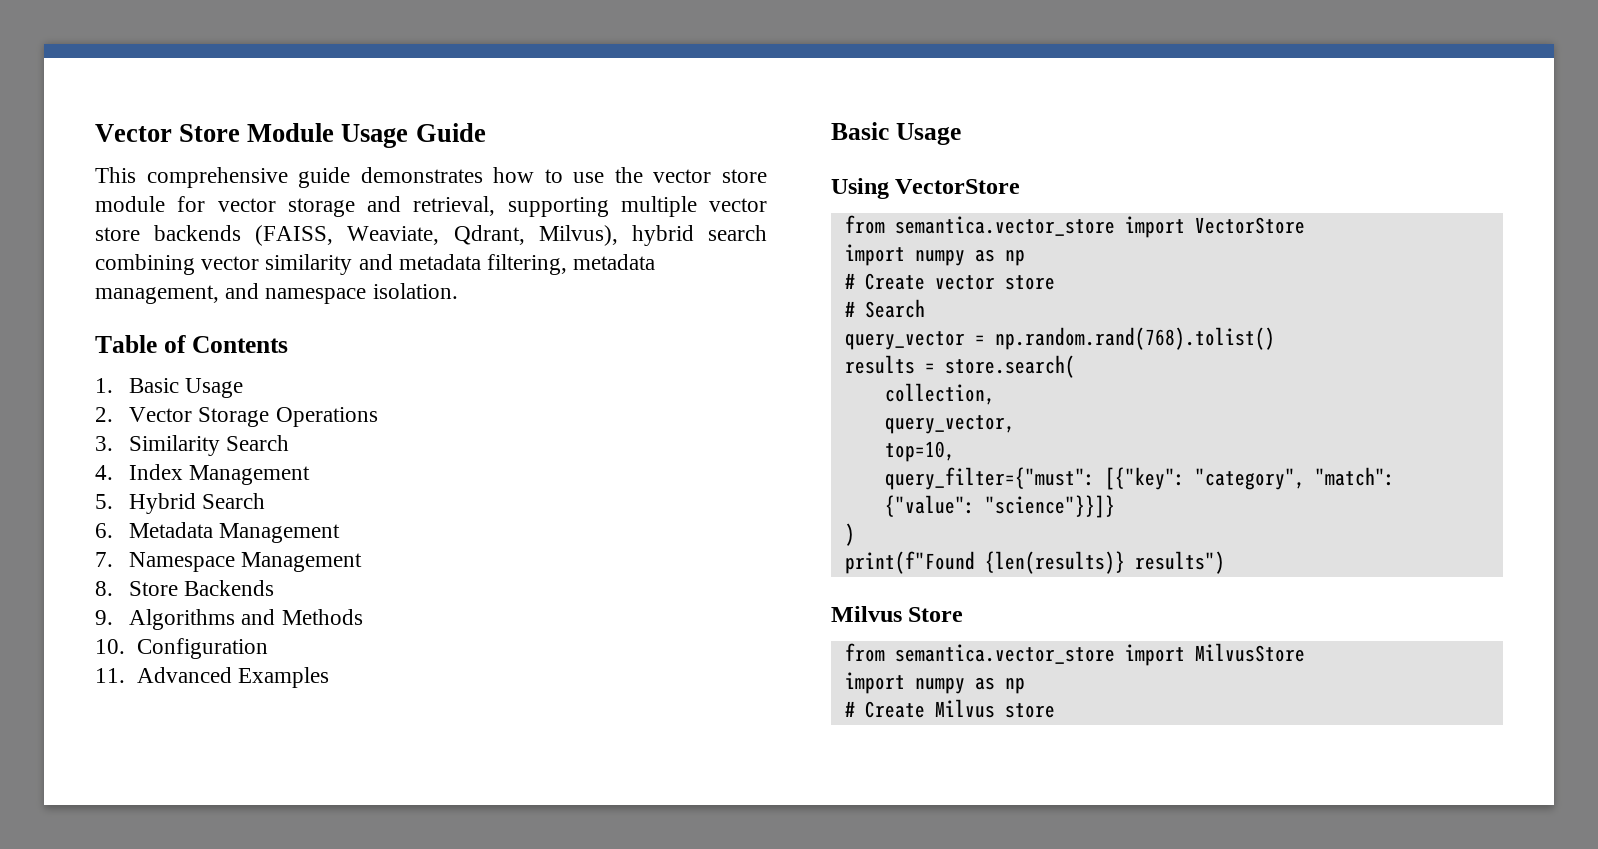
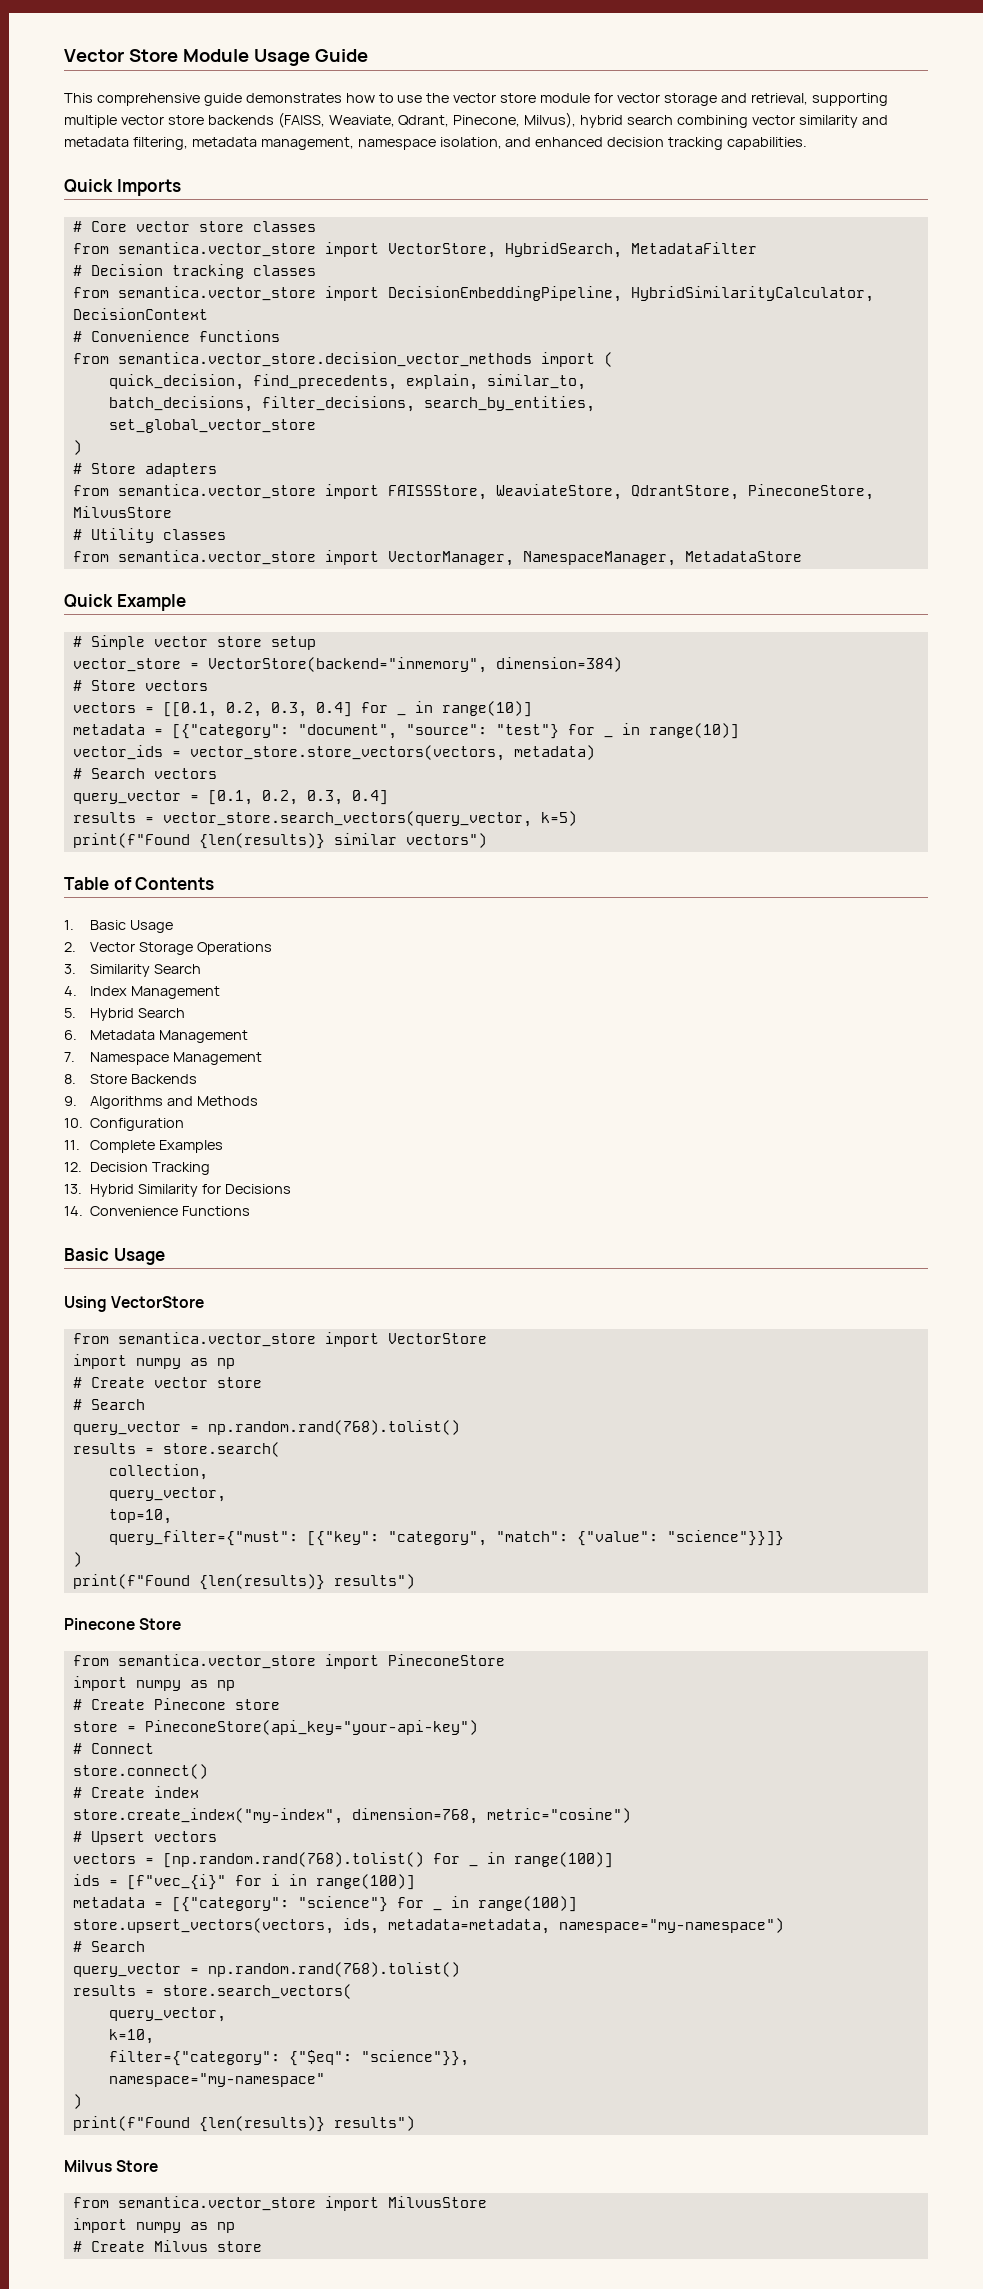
(525, 235) none -> [453,115,521,127] Pinecone,
[225,283,458,304] and namespace isolation. -> [357,137,808,150] [64,179,181,196] [72,221,316,232] [72,242,757,258] [72,264,316,279] [72,286,874,302] [72,308,208,320] [72,330,280,342] [72,352,613,367] [108,374,586,390] [108,396,595,412] [108,419,316,433] [72,440,82,455] [72,463,217,477] [72,484,874,500] [72,506,172,518] [72,528,226,543] [72,550,802,566] [64,594,186,611] [72,635,316,650] [72,657,622,673] [72,680,208,691] [72,702,388,717] [396,713,406,716] [414,701,532,717] [72,724,595,739] [603,735,613,738] [621,723,739,739] [72,745,595,761] [72,768,217,779] [72,790,388,805] [72,811,577,827] [72,833,487,849] namespace isolation, and enhanced decision tracking capabilities. // Quick Imports // # Core vector store classes // from semantica.vector_store import VectorStore, HybridSearch, MetadataFilter // # Decision tracking classes // from semantica.vector_store import DecisionEmbeddingPipeline, HybridSimilarityCalculator, DecisionContext // # Convenience functions // from semantica.vector_store.decision_vector_methods import ( // quick_decision, find_precedents, explain, similar_to, // batch_decisions, filter_decisions, search_by_entities, // set_global_vector_store // ) // # Store adapters // from semantica.vector_store import FAISSStore, WeaviateStore, QdrantStore, PineconeStore, MilvusStore // # Utility classes // from semantica.vector_store import VectorManager, NamespaceManager, MetadataStore // Quick Example // # Simple vector store setup // vector_store = VectorStore(backend="inmemory", dimension=384) // # Store vectors // vectors = [[0.1, 0.2, 0.3, 0.4] for _ in range(10)] // metadata = [{"category": "document", "source": "test"} for _ in range(10)] // vector_ids = vector_store.store_vectors(vectors, metadata) // # Search vectors // query_vector = [0.1, 0.2, 0.3, 0.4] // results = vector_store.search_vectors(query_vector, k=5) // print(f"Found {len(results)} similar vectors")
[136,667,232,683] Advanced -> [90,1140,156,1153] Complete
(329, 677) none -> [64,1162,211,1175] [64,1184,291,1197] [64,1206,251,1216] // 12. Decision Tracking // 13. Hybrid Similarity for Decisions // 14. Convenience Functions
(1225, 562) none -> [64,1618,182,1630] [72,1654,505,1669] [72,1676,235,1691] [72,1698,280,1710] [72,1720,478,1735] [72,1743,154,1754] [72,1764,208,1779] [72,1786,199,1798] [72,1808,631,1824] [72,1831,217,1845] [72,1852,460,1868] [468,1864,478,1867] [486,1852,613,1868] [72,1874,415,1890] [72,1896,424,1912] [432,1908,442,1911] [450,1896,577,1912] [72,1918,784,1934] [72,1941,145,1952] [72,1962,460,1977] [72,1984,352,1999] [108,2007,226,2022] [108,2029,154,2044] [108,2050,469,2066] [108,2073,325,2087] [72,2094,82,2109] [72,2116,415,2132] // Pinecone Store // from semantica.vector_store import PineconeStore // import numpy as np // # Create Pinecone store // store = PineconeStore(api_key="your-api-key") // # Connect // store.connect() // # Create index // store.create_index("my-index", dimension=768, metric="cosine") // # Upsert vectors // vectors = [np.random.rand(768).tolist() for _ in range(100)] // ids = [f"vec_{i}" for i in range(100)] // metadata = [{"category": "science"} for _ in range(100)] // store.upsert_vectors(vectors, ids, metadata=metadata, namespace="my-namespace") // # Search // query_vector = np.random.rand(768).tolist() // results = store.search_vectors( // query_vector, // k=10, // filter={"category": {"$eq": "science"}}, // namespace="my-namespace" // ) // print(f"Found {len(results)} results")

